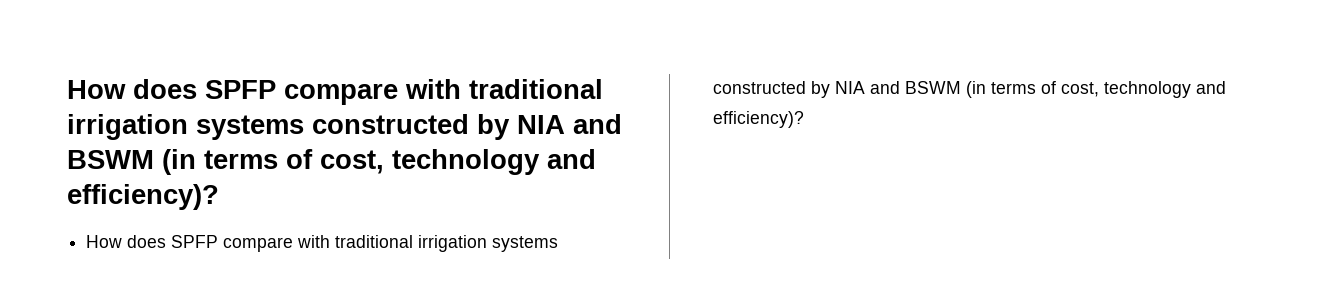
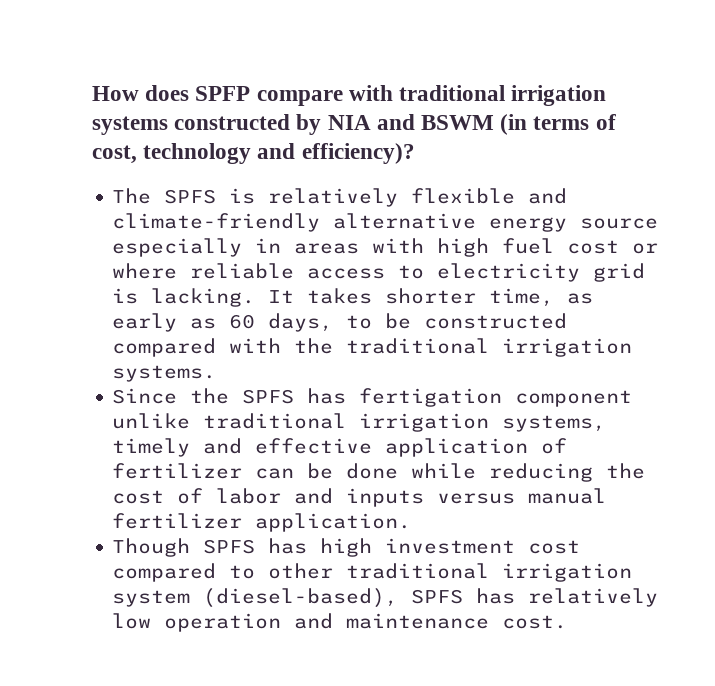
[86,235,559,252] [713,81,1227,98] [713,111,805,128] How does SPFP compare with traditional irrigation systems constructed by NIA and BSWM (in terms of cost, technology and efficiency)? -> [112,188,568,207] [112,213,659,232] [112,238,659,257] [112,263,646,282] [112,288,594,307] [112,313,568,332] [112,338,633,357] [112,365,217,382] [112,388,633,407] [112,413,607,432] [112,438,568,457] [112,463,646,482] [112,488,607,507] [112,513,412,532] [112,538,581,557] [112,563,633,582] [112,588,659,608] [112,613,568,632] The SPFS is relatively flexible and climate-friendly alternative energy source especially in areas with high fuel cost or where reliable access to electricity grid is lacking. It takes shorter time, as early as 60 days, to be constructed compared with the traditional irrigation systems. // Since the SPFS has fertigation component unlike traditional irrigation systems, timely and effective application of fertilizer can be done while reducing the cost of labor and inputs versus manual fertilizer application. // Though SPFS has high investment cost compared to other traditional irrigation system (diesel-based), SPFS has relatively low operation and maintenance cost.

